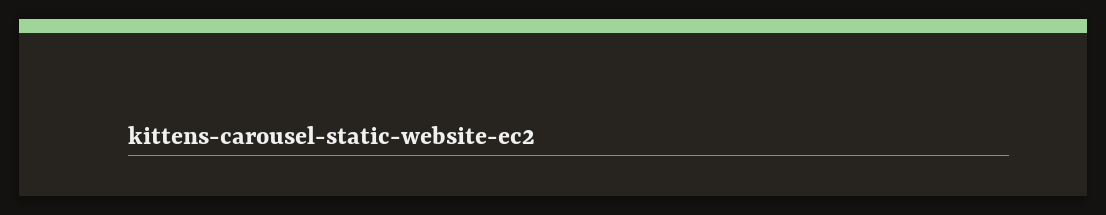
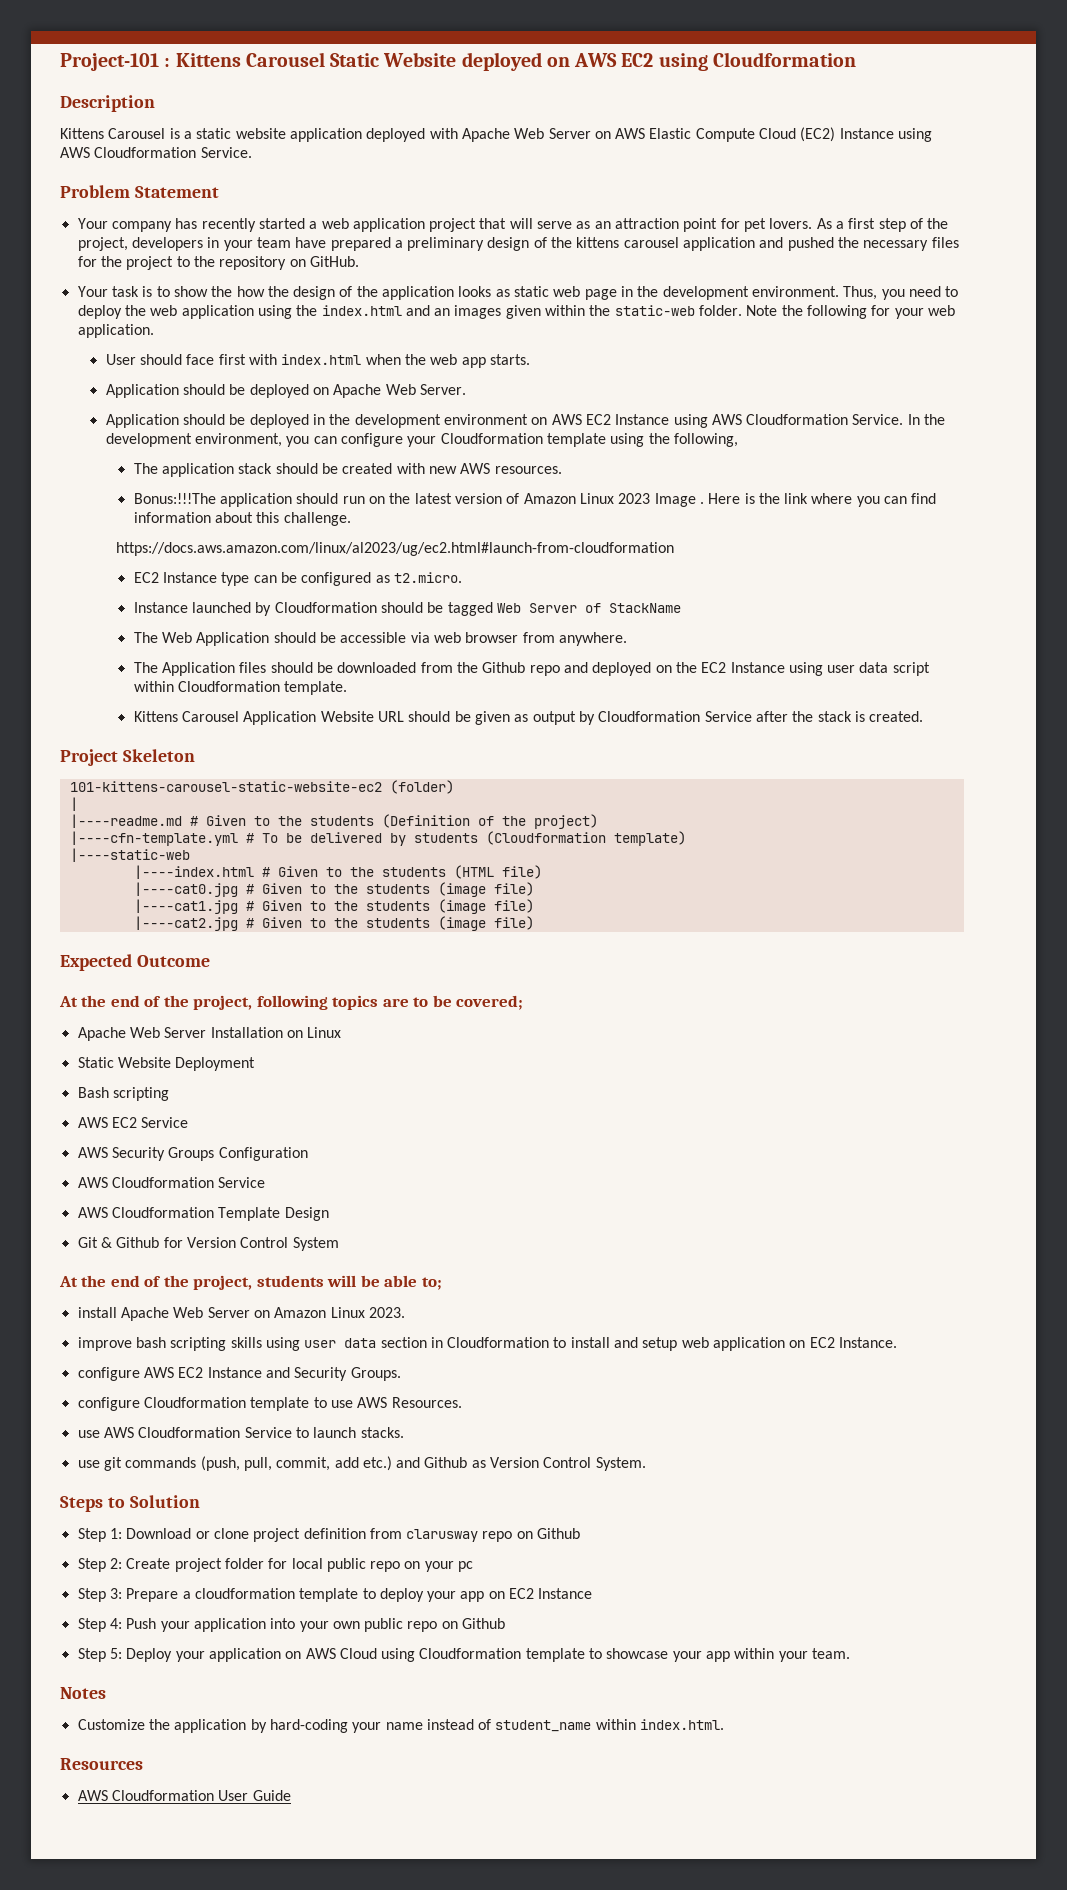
[128,126,535,144] kittens-carousel-static-website-ec2 -> [60,52,856,71] [60,95,155,112] [60,127,933,142] [60,147,252,158] [60,185,219,198] [77,218,949,232] [77,237,959,251] [77,256,359,270] [77,286,959,300] [77,305,956,319] [77,324,154,338] [105,354,530,368] [105,384,466,398] [105,414,946,428] [105,433,738,447] [133,463,562,477] [133,493,937,507] [133,512,351,526] [116,542,675,556] [133,572,462,586] [133,602,681,616] [133,632,627,646] [133,662,930,676] [133,681,348,695] [133,711,924,725] [60,749,195,766] [69,780,454,794] [69,797,78,811] [69,814,598,829] [69,831,686,846] [69,848,190,862] [133,865,542,879] [133,882,534,897] [133,899,534,914] [133,916,534,931] [60,954,210,971] [59,995,524,1010] [77,1027,342,1041] [77,1057,256,1071] [77,1087,169,1101] [77,1117,189,1128] [77,1147,308,1161] [77,1177,266,1188] [77,1207,329,1221] [77,1237,339,1251] [59,1275,442,1290] [77,1307,405,1321] [77,1337,898,1351] [77,1367,401,1381] [77,1397,462,1411] [77,1427,404,1438] [77,1456,646,1471] [60,1495,200,1512] [77,1528,581,1542] [77,1558,474,1572] [77,1588,593,1602] [77,1618,506,1632] [77,1648,851,1662] [60,1687,106,1699] [77,1719,725,1733] [60,1758,143,1770] [77,1790,291,1801] Project-101 : Kittens Carousel Static Website deployed on AWS EC2 using Cloudformation // Description // Kittens Carousel is a static website application deployed with Apache Web Server on AWS Elastic Compute Cloud (EC2) Instance using AWS Cloudformation Service. // Problem Statement // Your company has recently started a web application project that will serve as an attraction point for pet lovers. As a first step of the project, developers in your team have prepared a preliminary design of the kittens carousel application and pushed the necessary files for the project to the repository on GitHub. // Your task is to show the how the design of the application looks as static web page in the development environment. Thus, you need to deploy the web application using the index.html and an images given within the static-web folder. Note the following for your web application. // User should face first with index.html when the web app starts. // Application should be deployed on Apache Web Server. // Application should be deployed in the development environment on AWS EC2 Instance using AWS Cloudformation Service. In the development environment, you can configure your Cloudformation template using the following, // The application stack should be created with new AWS resources. // Bonus:!!!The application should run on the latest version of Amazon Linux 2023 Image . Here is the link where you can find information about this challenge. // https://docs.aws.amazon.com/linux/al2023/ug/ec2.html#launch-from-cloudformation // EC2 Instance type can be configured as t2.micro. // Instance launched by Cloudformation should be tagged Web Server of StackName // The Web Application should be accessible via web browser from anywhere. // The Application files should be downloaded from the Github repo and deployed on the EC2 Instance using user data script within Cloudformation template. // Kittens Carousel Application Website URL should be given as output by Cloudformation Service after the stack is created. // Project Skeleton // 101-kittens-carousel-static-website-ec2 (folder) // | // |----readme.md # Given to the students (Definition of the project) // |----cfn-template.yml # To be delivered by students (Cloudformation template) // |----static-web // |----index.html # Given to the students (HTML file) // |----cat0.jpg # Given to the students (image file) // |----cat1.jpg # Given to the students (image file) // |----cat2.jpg # Given to the students (image file) // Expected Outcome // At the end of the project, following topics are to be covered; // Apache Web Server Installation on Linux // Static Website Deployment // Bash scripting // AWS EC2 Service // AWS Security Groups Configuration // AWS Cloudformation Service // AWS Cloudformation Template Design // Git & Github for Version Control System // At the end of the project, students will be able to; // install Apache Web Server on Amazon Linux 2023. // improve bash scripting skills using user data section in Cloudformation to install and setup web application on EC2 Instance. // configure AWS EC2 Instance and Security Groups. // configure Cloudformation template to use AWS Resources. // use AWS Cloudformation Service to launch stacks. // use git commands (push, pull, commit, add etc.) and Github as Version Control System. // Steps to Solution // Step 1: Download or clone project definition from clarusway repo on Github // Step 2: Create project folder for local public repo on your pc // Step 3: Prepare a cloudformation template to deploy your app on EC2 Instance // Step 4: Push your application into your own public repo on Github // Step 5: Deploy your application on AWS Cloud using Cloudformation template to showcase your app within your team. // Notes // Customize the application by hard-coding your name instead of student_name within index.html. // Resources // AWS Cloudformation User Guide

